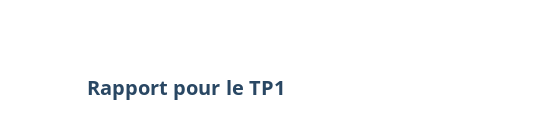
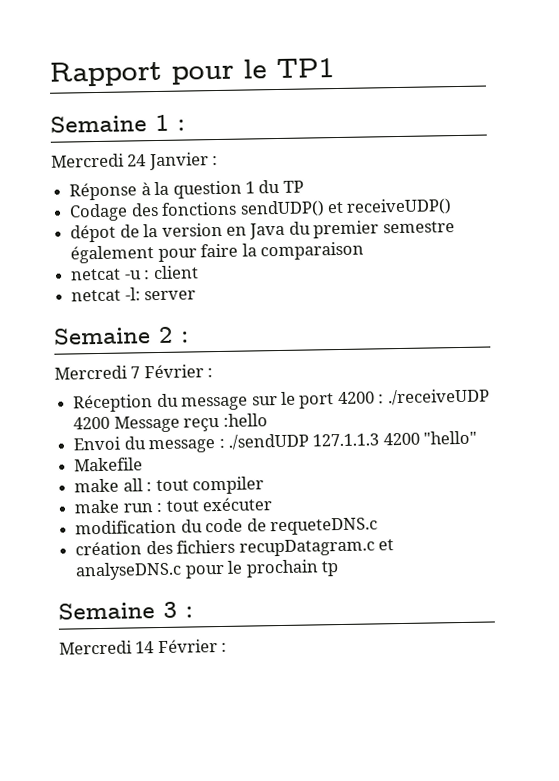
(286, 88) none -> [50,114,185,133] [51,152,219,171] [69,179,304,201] [69,198,453,222] [70,220,455,243] [70,241,364,264] [70,265,199,281] [71,287,197,302] [53,326,189,345] [54,364,214,380] [73,388,490,413] [73,413,268,433] [73,430,478,454] [74,457,144,472] [74,476,264,495] [74,497,272,514] [75,517,378,536] [75,538,394,557] [75,559,339,581] [58,601,193,620] [59,639,228,655] // Semaine 1 : // Mercredi 24 Janvier : // Réponse à la question 1 du TP // Codage des fonctions sendUDP() et receiveUDP() // dépot de la version en Java du premier semestre également pour faire la comparaison // netcat -u : client // netcat -l: server // Semaine 2 : // Mercredi 7 Février : // Réception du message sur le port 4200 : ./receiveUDP 4200 Message reçu :hello // Envoi du message : ./sendUDP 127.1.1.3 4200 "hello" // Makefile // make all : tout compiler // make run : tout exécuter // modification du code de requeteDNS.c // création des fichiers recupDatagram.c et analyseDNS.c pour le prochain tp // Semaine 3 : // Mercredi 14 Février :

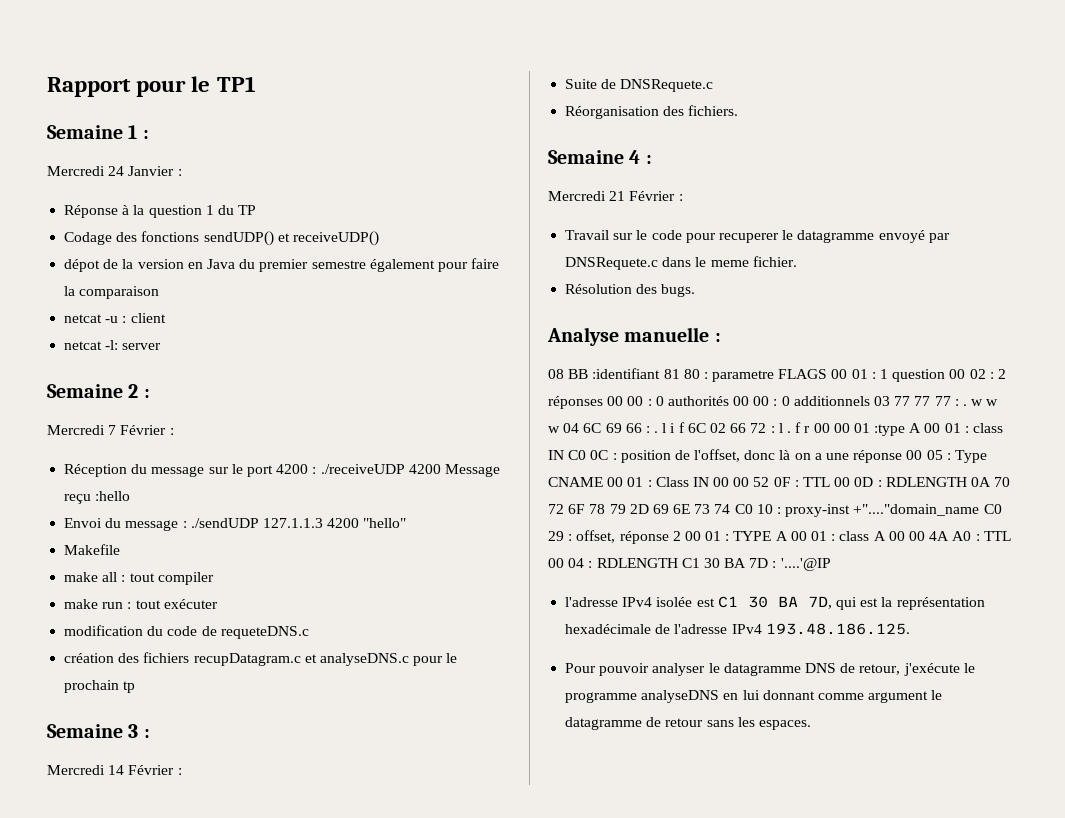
(228, 647) none -> [565,79,714,92] [565,105,739,119] [548,150,652,164] [548,191,683,201] [565,230,950,243] [565,256,797,270] [565,284,696,297] [547,327,721,346] [548,368,1006,382] [548,396,999,409] [548,422,1003,436] [548,449,987,463] [548,477,1011,487] [548,504,1002,517] [548,530,1011,544] [548,558,831,571] [565,596,985,610] [565,623,910,635] [565,663,975,676] [565,690,943,703] [565,717,811,730] // Suite de DNSRequete.c // Réorganisation des fichiers. // Semaine 4 : // Mercredi 21 Février : // Travail sur le code pour recuperer le datagramme envoyé par DNSRequete.c dans le meme fichier. // Résolution des bugs. // Analyse manuelle : // 08 BB :identifiant 81 80 : parametre FLAGS 00 01 : 1 question 00 02 : 2 réponses 00 00 : 0 authorités 00 00 : 0 additionnels 03 77 77 77 : . w w w 04 6C 69 66 : . l i f 6C 02 66 72 : l . f r 00 00 01 :type A 00 01 : class IN C0 0C : position de l'offset, donc là on a une réponse 00 05 : Type CNAME 00 01 : Class IN 00 00 52 0F : TTL 00 0D : RDLENGTH 0A 70 72 6F 78 79 2D 69 6E 73 74 C0 10 : proxy-inst +"...."domain_name C0 29 : offset, réponse 2 00 01 : TYPE A 00 01 : class A 00 00 4A A0 : TTL 00 04 : RDLENGTH C1 30 BA 7D : '....'@IP // l'adresse IPv4 isolée est C1 30 BA 7D, qui est la représentation hexadécimale de l'adresse IPv4 193.48.186.125. // Pour pouvoir analyser le datagramme DNS de retour, j'exécute le programme analyseDNS en lui donnant comme argument le datagramme de retour sans les espaces.

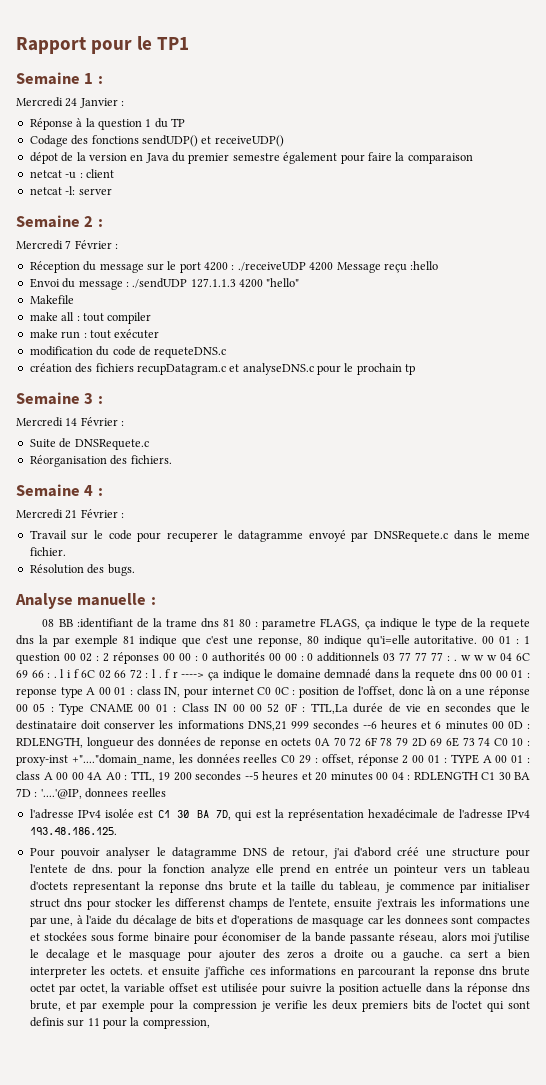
[663,369,828,382] 81 80 : parametre FLAGS -> [136,618,530,630] [16,635,478,647] de la trame dns 81 80 : parametre FLAGS, ça indique le type de la requete dns la par exemple 81 indique que c'est une reponse, 80 indique qu'i=elle autoritative.
[813,423,1003,436] [548,450,564,460] 00 00 01 :type A 00 01 : class IN -> [181,669,531,681] [16,686,254,698] ----> ça indique le domaine demnadé dans la requete dns 00 00 01 : reponse type A 00 01 : class IN, pour internet
[803,477,967,487] TTL 00 0D : RDLENGTH -> [310,703,530,715] [16,720,530,731] [16,737,312,749] TTL,La durée de vie en secondes que le destinataire doit conserver les informations DNS,21 999 secondes --6 heures et 6 minutes 00 0D : RDLENGTH, longueur des données de reponse en octets
[853,504,980,516] +"...."domain_name -> [71,754,278,765] +"...."domain_name, les données reelles
[983,531,1011,541] TTL -> [130,771,373,782] TTL, 19 200 secondes --5 heures et 20 minutes
[780,558,831,571] '....'@IP -> [40,788,166,799] '....'@IP, donnees reelles
[903,663,975,676] [565,690,943,703] [565,717,811,730] j'exécute le programme analyseDNS en lui donnant comme argument le datagramme de retour sans les espaces. -> [332,847,530,859] [29,864,530,876] [29,881,530,893] [29,898,530,910] [29,915,530,927] [29,932,530,944] [29,949,530,961] [29,966,530,978] [29,983,530,995] [29,1000,530,1012] [29,1017,210,1029] j'ai d'abord créé une structure pour l'entete de dns. pour la fonction analyze elle prend en entrée un pointeur vers un tableau d'octets representant la reponse dns brute et la taille du tableau, je commence par initialiser struct dns pour stocker les differenst champs de l'entete, ensuite j'extrais les informations une par une, à l'aide du décalage de bits et d'operations de masquage car les donnees sont compactes et stockées sous forme binaire pour économiser de la bande passante réseau, alors moi j'utilise le decalage et le masquage pour ajouter des zeros a droite ou a gauche. ca sert a bien interpreter les octets. et ensuite j'affiche ces informations en parcourant la reponse dns brute octet par octet, la variable offset est utilisée pour suivre la position actuelle dans la réponse dns brute, et par exemple pour la compression je verifie les deux premiers bits de l'octet qui sont definis sur 11 pour la compression,

